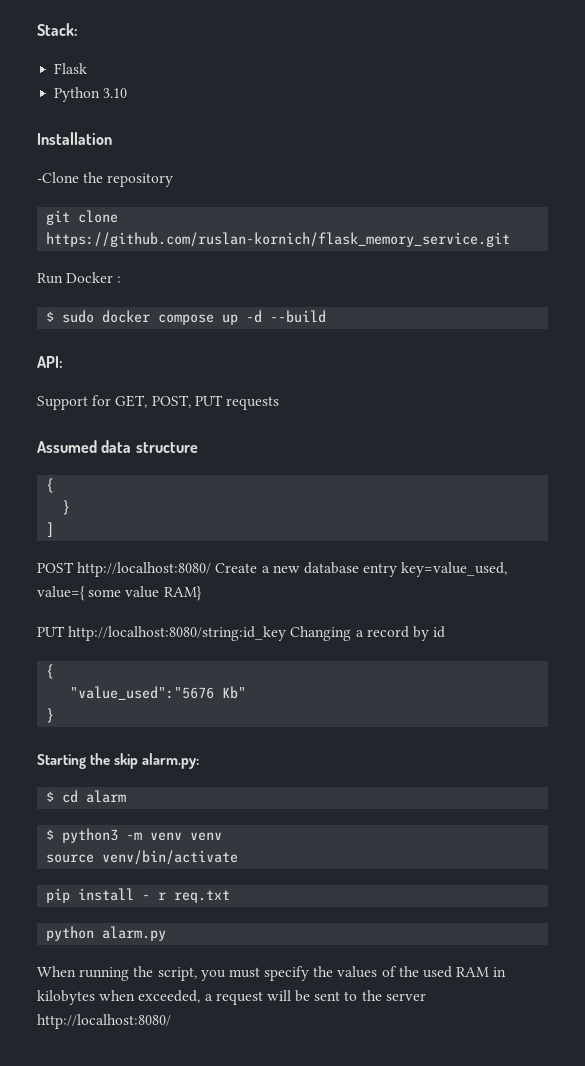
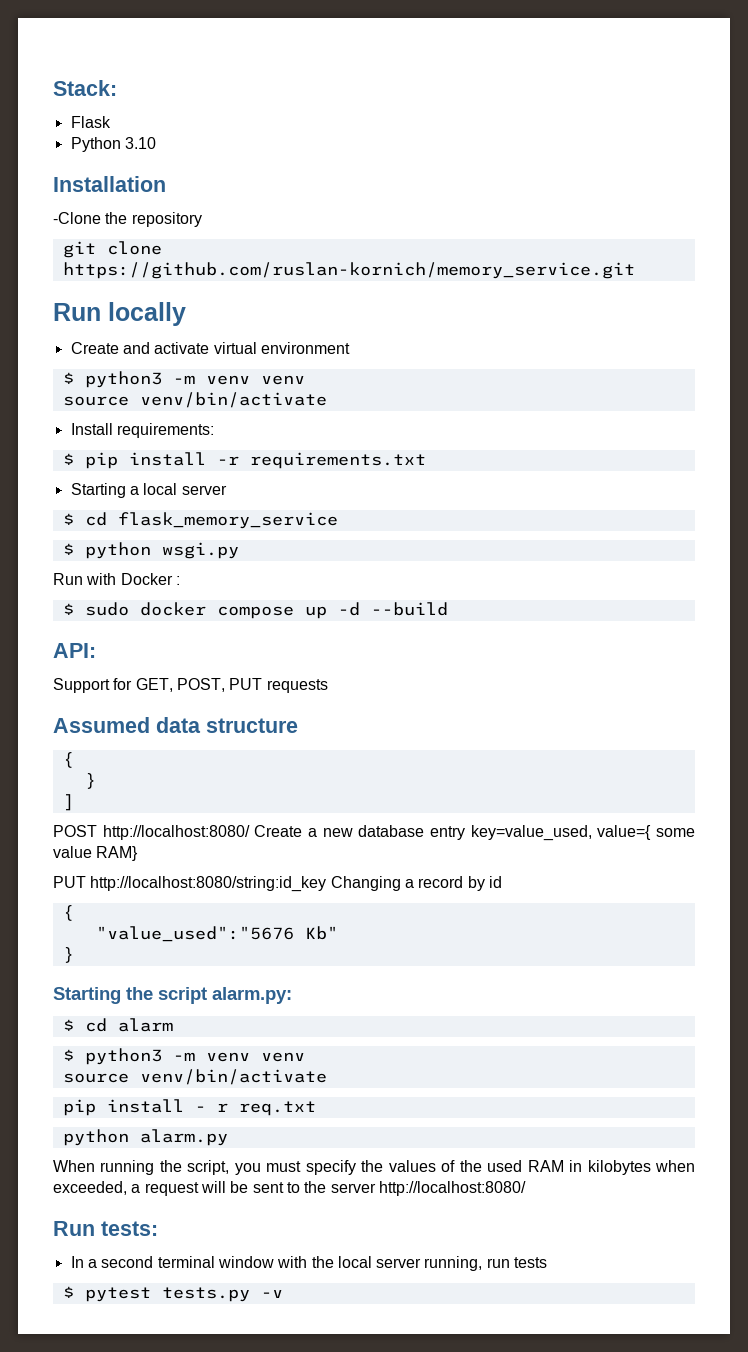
[46,232,511,247] [37,273,63,284] https://github.com/ruslan-kornich/flask_memory_service.git // Run -> [62,262,635,279] [53,302,186,326] [70,342,350,354] [62,371,305,388] [62,392,327,408] [70,423,214,438] [62,452,426,469] [70,483,227,498] [62,512,338,529] [62,542,239,559] [53,573,117,585] https://github.com/ruslan-kornich/memory_service.git // Run locally // Create and activate virtual environment // $ python3 -m venv venv // source venv/bin/activate // Install requirements: // $ pip install -r requirements.txt // Starting a local server // $ cd flask_memory_service // $ python wsgi.py // Run with
[114,753,139,769] skip -> [158,987,207,1004] script
(171, 1021) none -> [53,1221,158,1236] [70,1256,548,1271] [62,1286,283,1302] // Run tests: // In a second terminal window with the local server running, run tests // $ pytest tests.py -v

